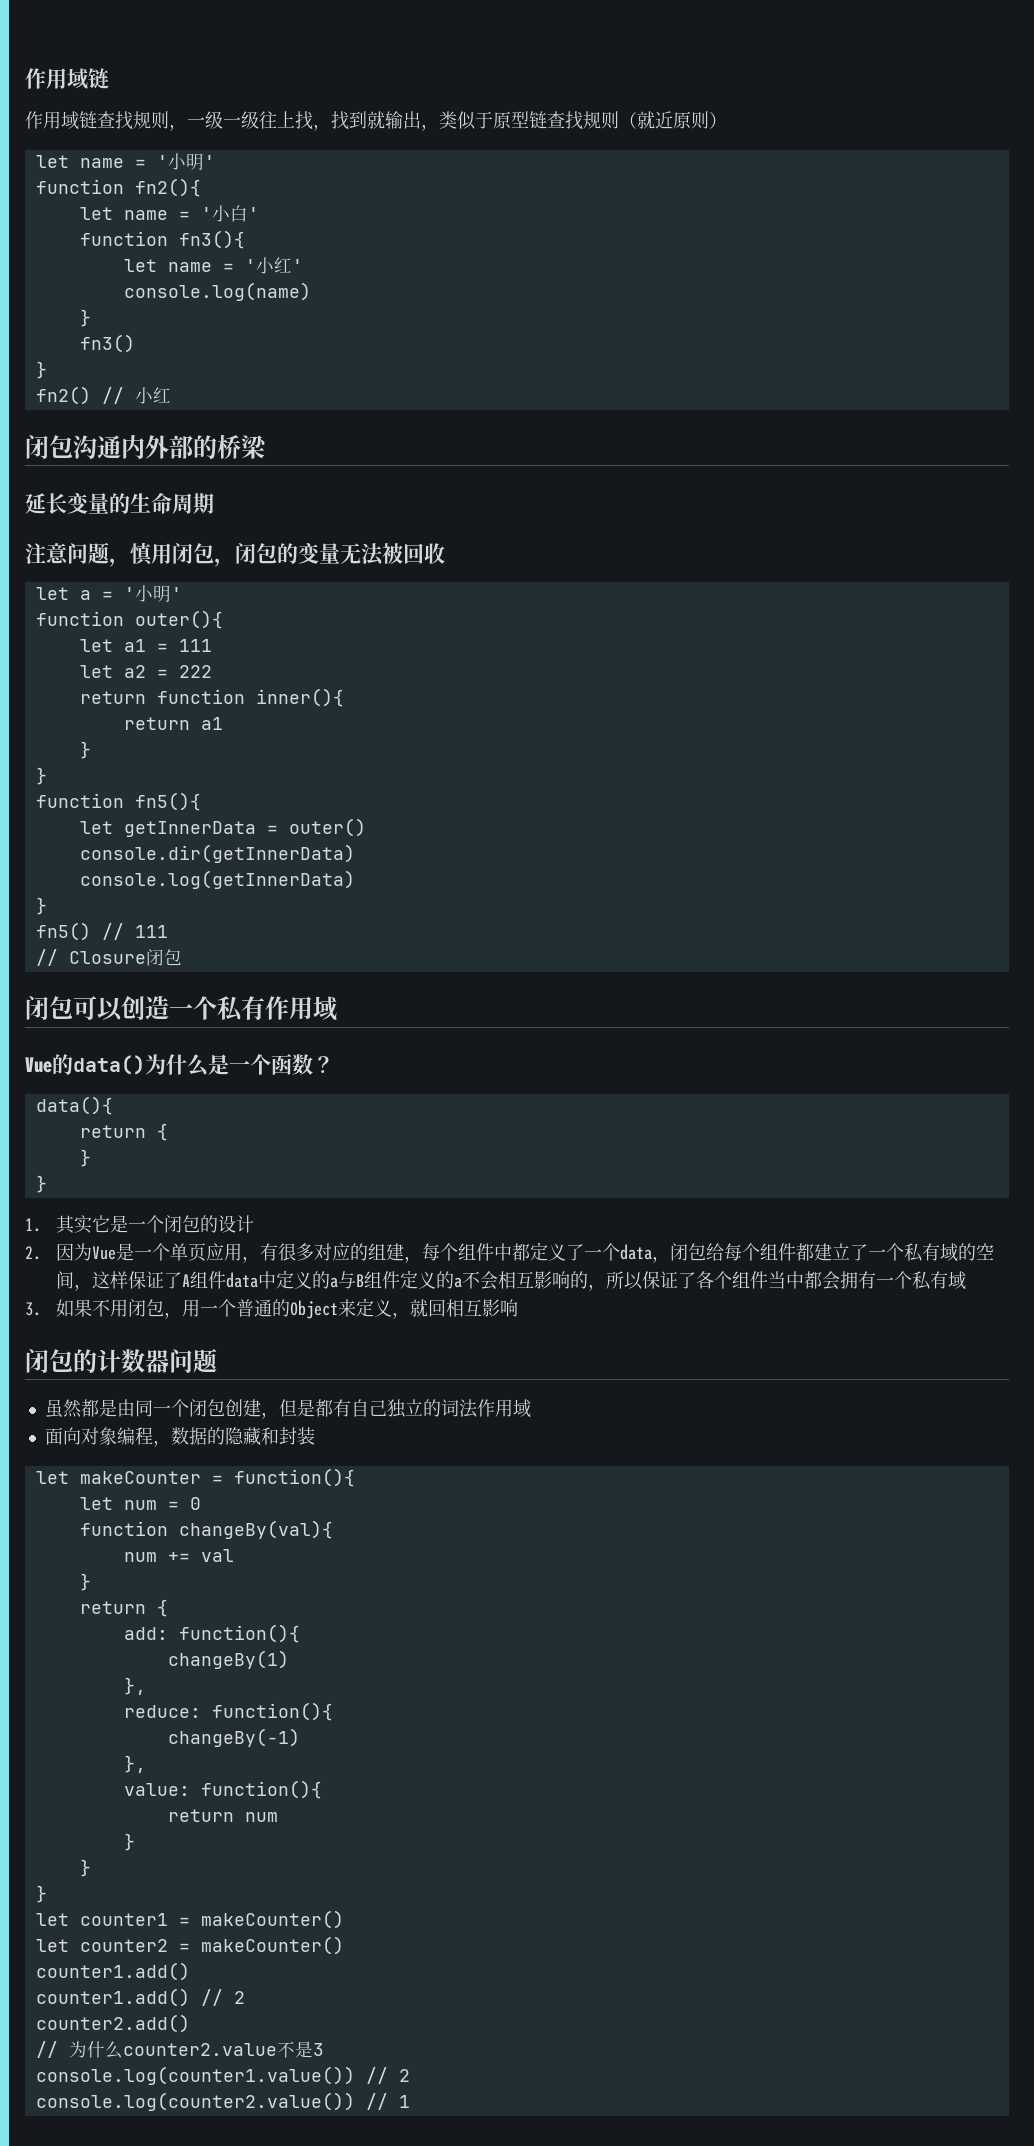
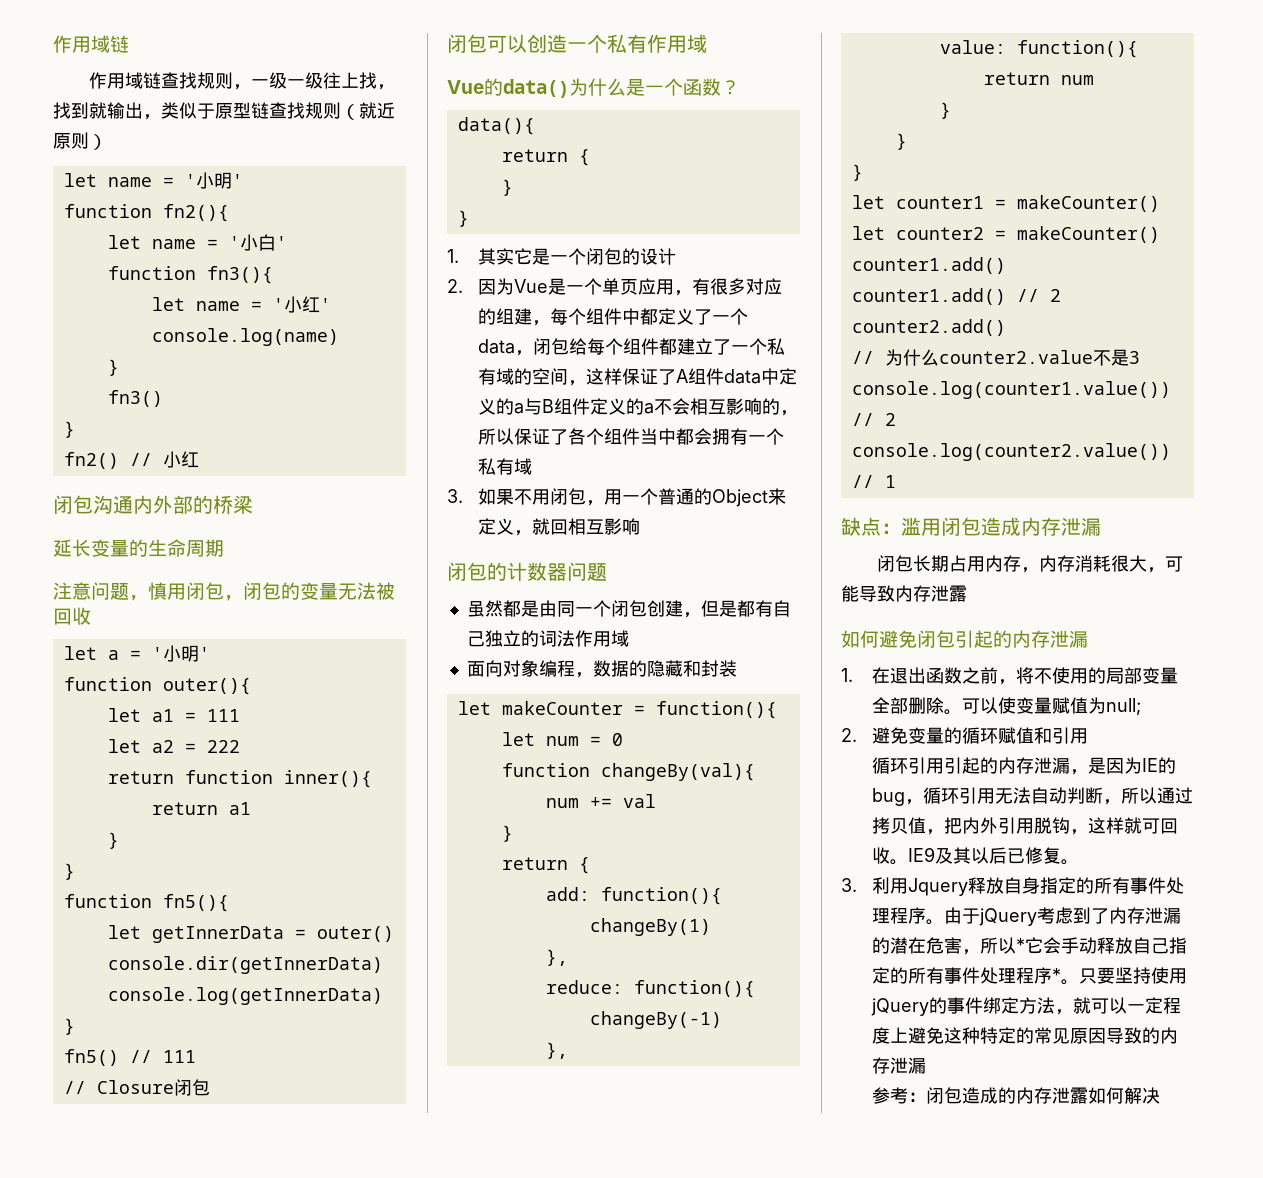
(410, 2101) none -> [841,517,1101,536] [876,555,1183,573] [841,585,967,602] [841,630,1088,648] [841,667,1179,685] [872,697,1142,715] [841,727,1089,744] [872,757,1177,775] [872,787,1194,806] [872,817,1179,835] [872,847,1080,865] [841,877,1185,896] [872,907,1182,926] [872,937,1188,955] [872,967,1188,985] [871,997,1182,1016] [872,1027,1179,1044] [872,1057,927,1074] [872,1087,1161,1104] // 缺点：滥用闭包造成内存泄漏 // 闭包长期占用内存，内存消耗很大，可能导致内存泄露 // 如何避免闭包引起的内存泄漏 // 1.在退出函数之前，将不使用的局部变量全部删除。可以使变量赋值为null; // 2.避免变量的循环赋值和引用 // 循环引用引起的内存泄漏，是因为IE的bug，循环引用无法自动判断，所以通过拷贝值，把内外引用脱钩，这样就可回收。IE9及其以后已修复。 // 3.利用Jquery释放自身指定的所有事件处理程序。由于jQuery考虑到了内存泄漏的潜在危害，所以*它会手动释放自己指定的所有事件处理程序*。只要坚持使用jQuery的事件绑定方法，就可以一定程度上避免这种特定的常见原因导致的内存泄漏 // 参考：闭包造成的内存泄露如何解决

